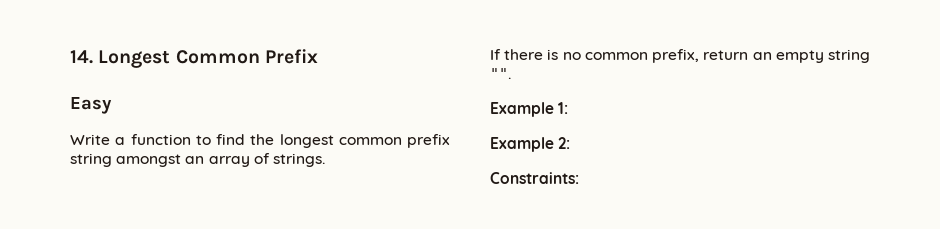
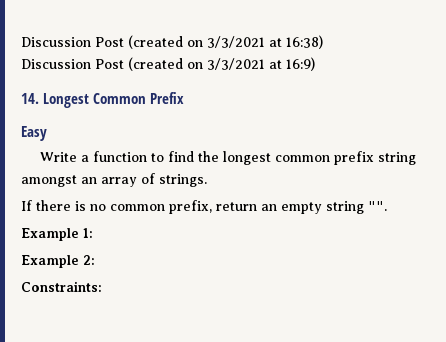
(70, 57) none -> [21,35,323,49] [21,57,315,71] Discussion Post (created on 3/3/2021 at 16:38) // Discussion Post (created on 3/3/2021 at 16:9) //

